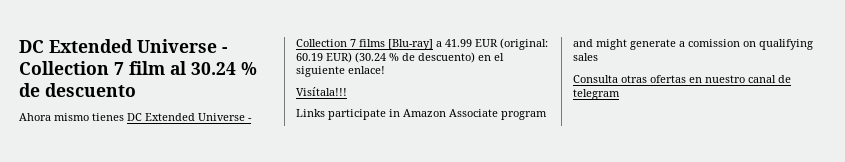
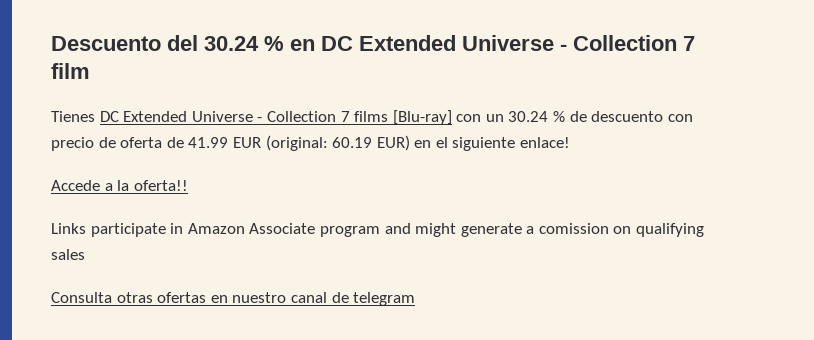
(19, 46) none -> [51,35,315,51] Descuento del 30.24 % en
[170,61,257,75] [19,83,136,97] [19,113,124,121] al 30.24 % de descuento // Ahora mismo tienes -> [51,111,95,122] // Tienes
[436,41,442,47] a -> [456,111,693,122] [51,137,184,151] con un 30.24 % de descuento con precio de oferta de
[355,52,475,63] (30.24 % de descuento) -> (410, 143) none
[296,87,347,96] Visítala!!! -> [51,180,188,191] Accede a la oferta!!

